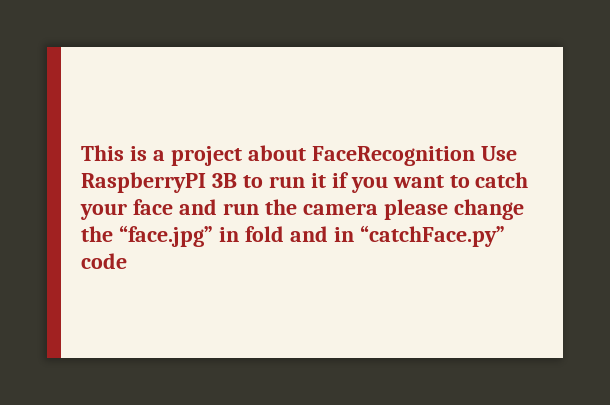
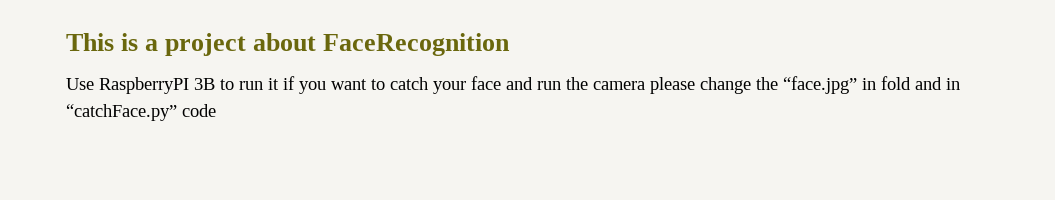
(475, 156) none -> (511, 44) //

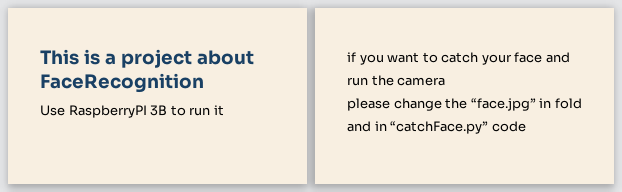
(279, 84) none -> (224, 110) //
(645, 85) none -> (446, 81) //

